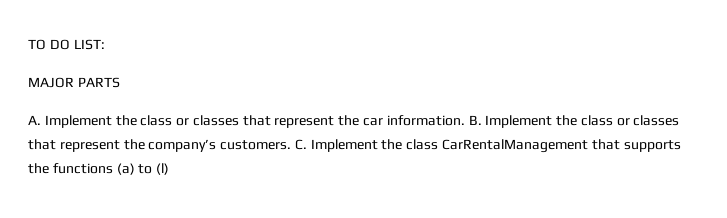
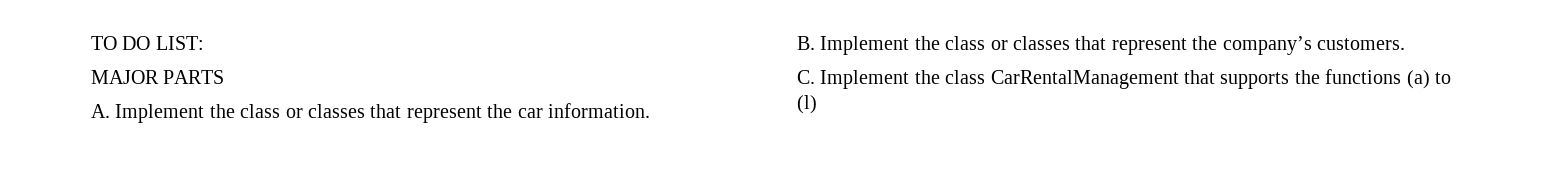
(465, 120) none -> (650, 110) //
(292, 145) none -> (1405, 44) //

